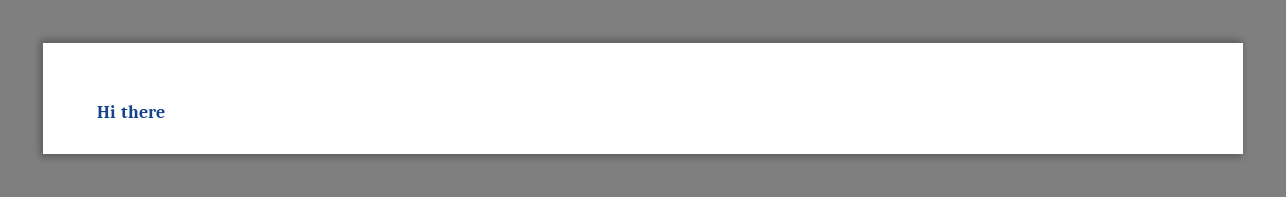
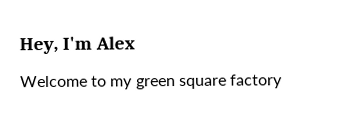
[97,105,165,118] Hi there -> [19,36,135,55] [20,74,283,90] Hey, I'm Alex // Welcome to my green square factory

